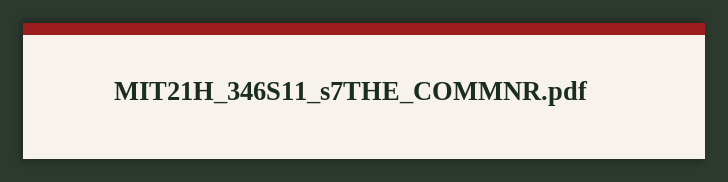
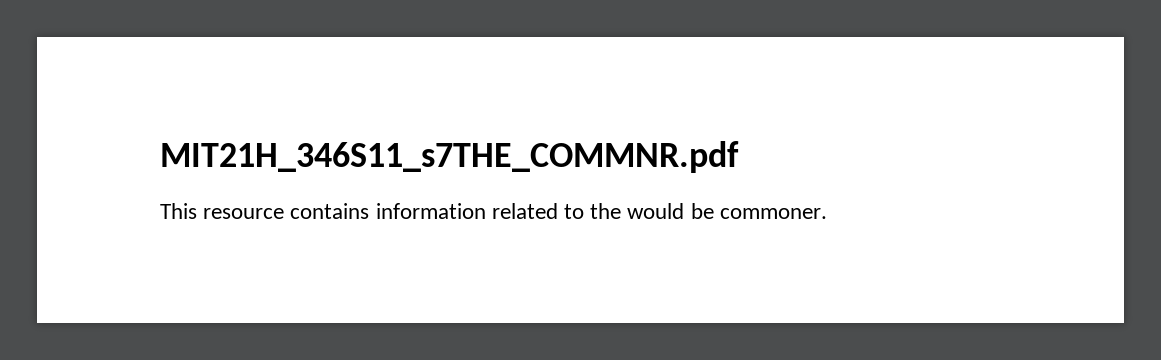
(588, 93) none -> [160,203,827,219] // This resource contains information related to the would be commoner.

